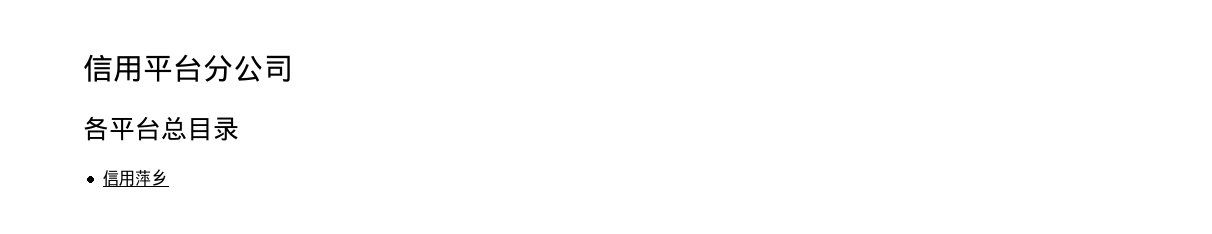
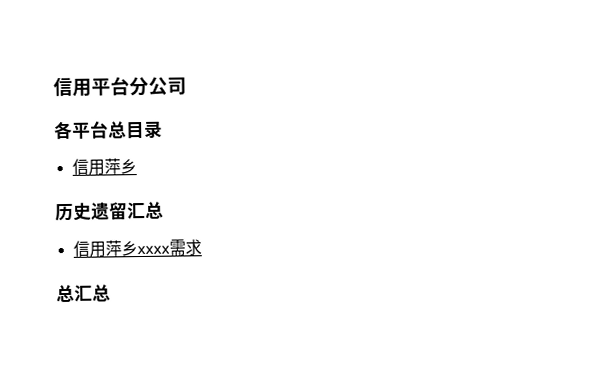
(169, 177) none -> [55,201,164,222] [72,239,202,258] [56,284,111,303] // 历史遗留汇总 // 信用萍乡xxxx需求 // 总汇总

